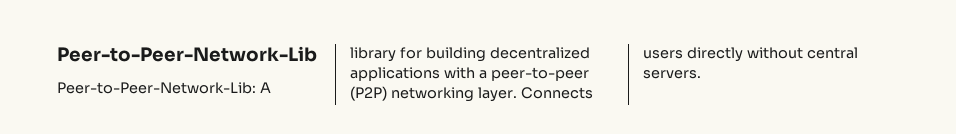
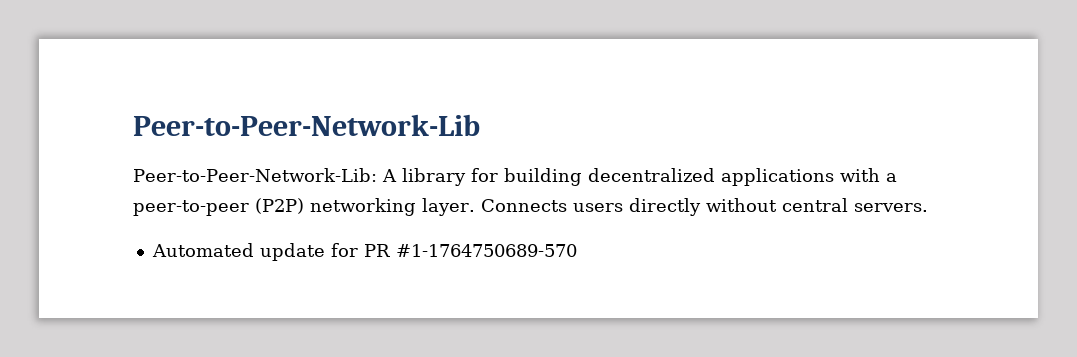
(701, 74) none -> [151,243,577,261] // Automated update for PR #1-1764750689-570

